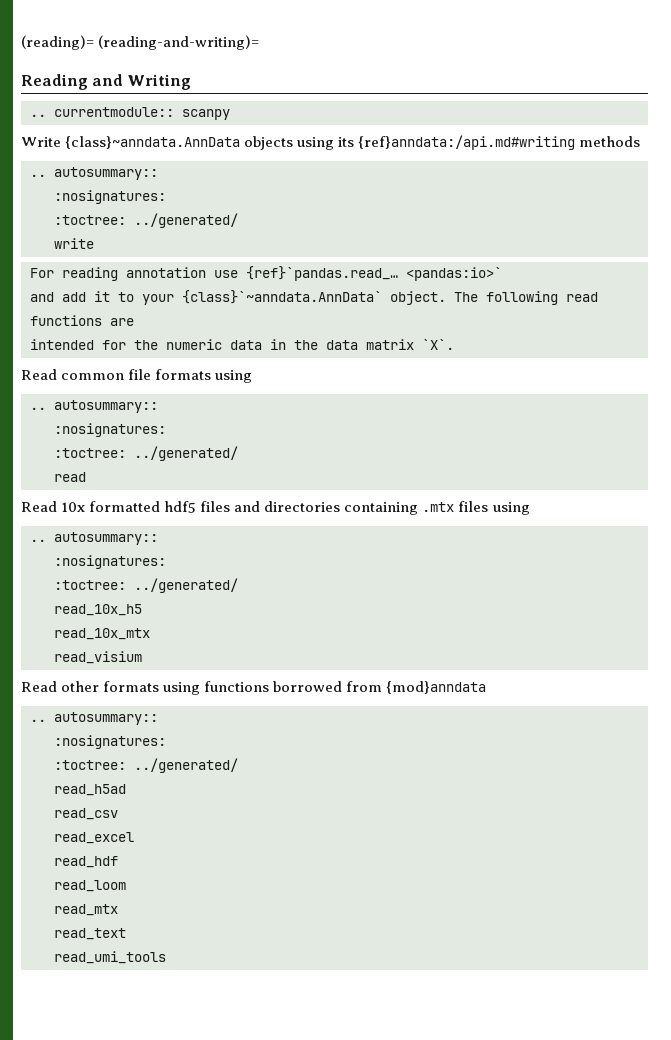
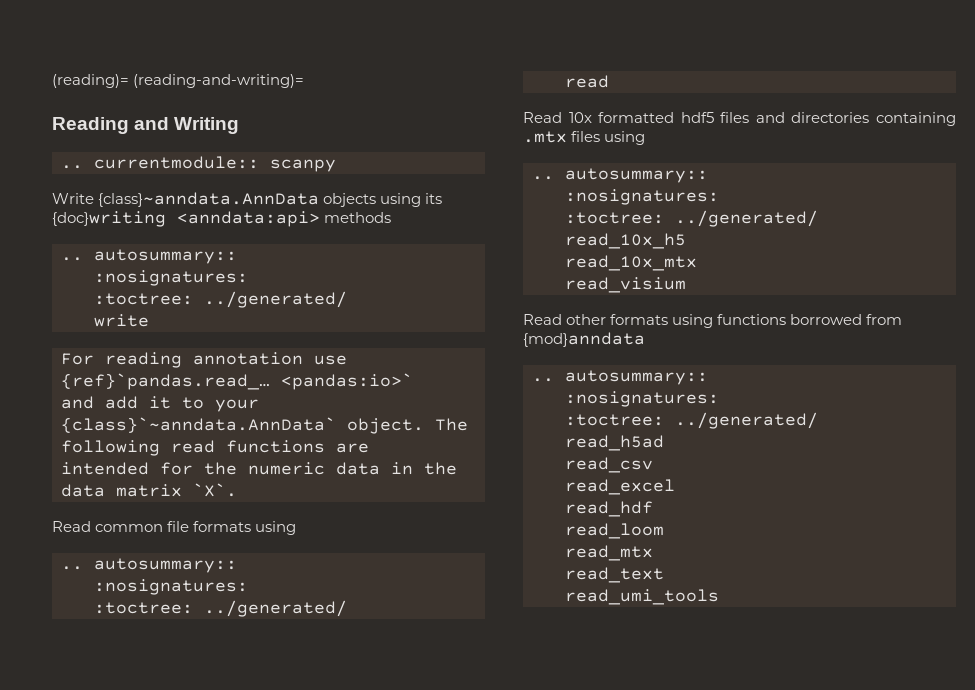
[358,135,576,150] {ref}anndata:/api.md#writing -> [52,211,320,227] {doc}writing <anndata:api>

